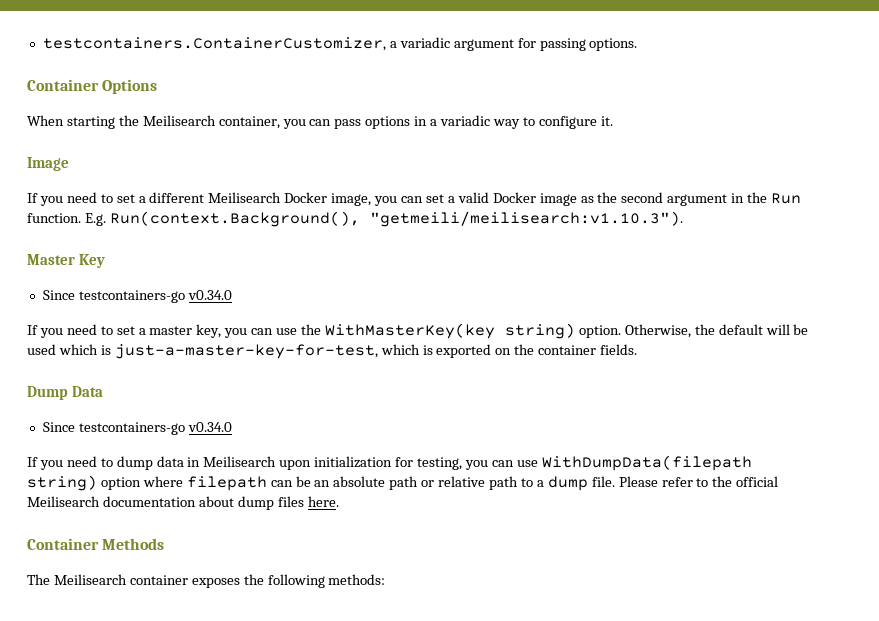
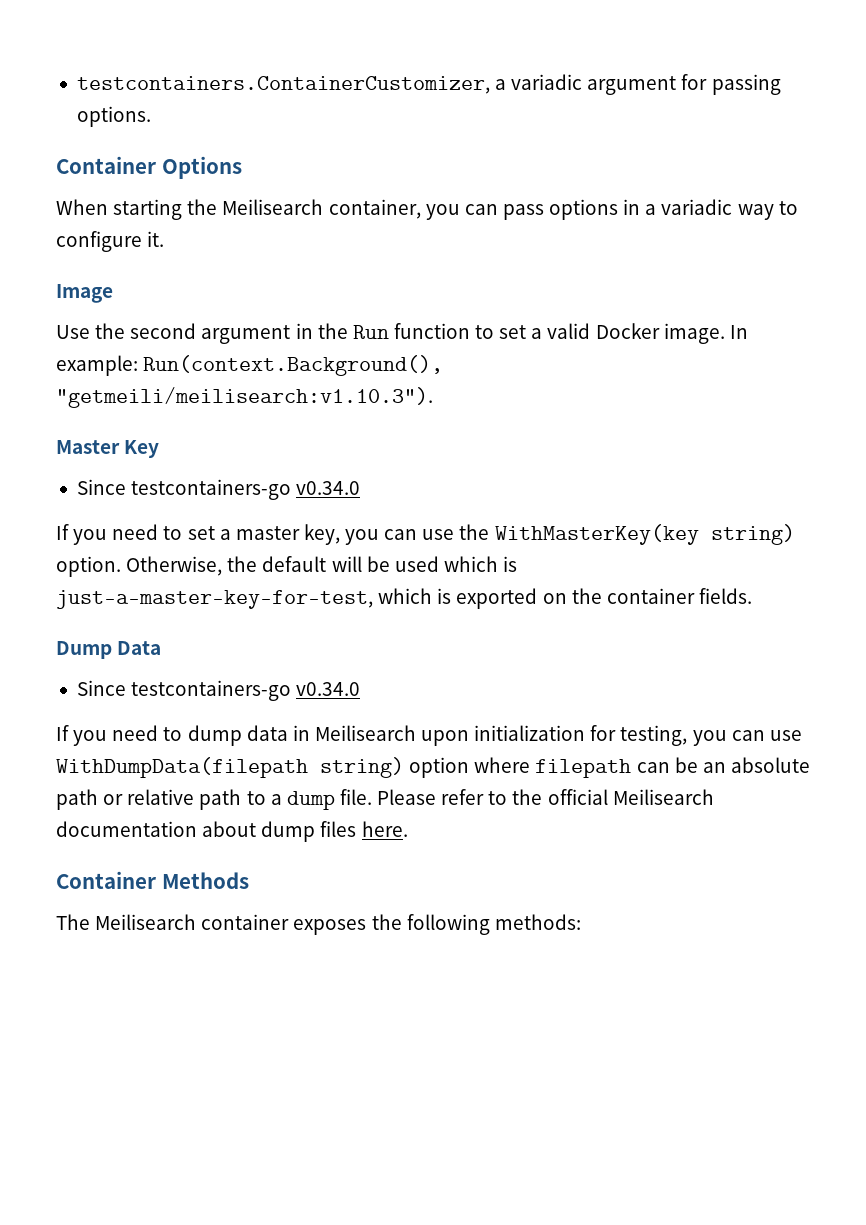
[27,192,594,206] If you need to set a different Meilisearch Docker image, you can set a valid Docker image as -> [56,325,90,339] Use
[27,213,106,226] function. E.g. -> [393,323,748,344] [56,355,138,376] function to set a valid Docker image. In example:

